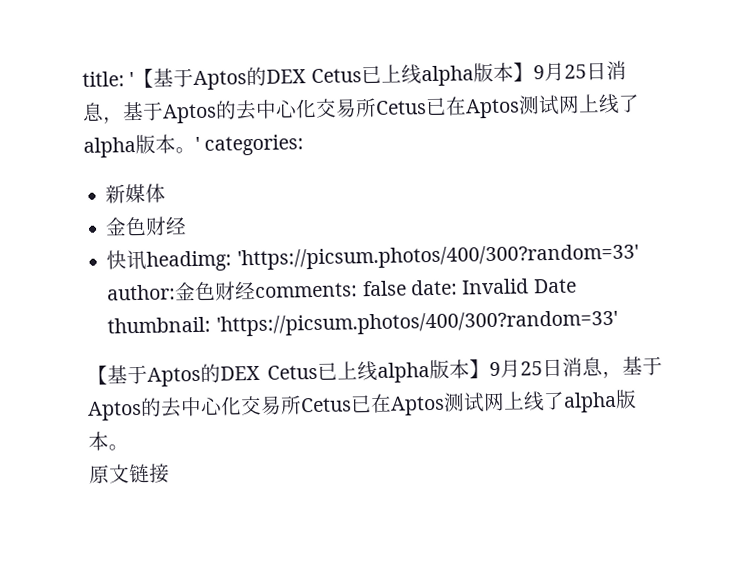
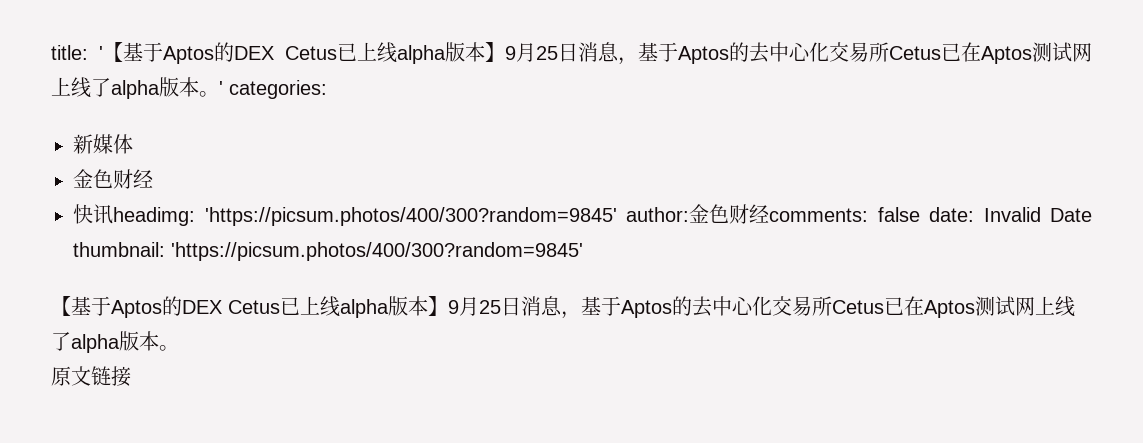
[236,243,639,271] 'https://picsum.photos/400/300?random=33' -> [204,207,617,226] 'https://picsum.photos/400/300?random=9845'
[215,309,618,337] 'https://picsum.photos/400/300?random=33' -> [171,242,583,261] 'https://picsum.photos/400/300?random=9845'

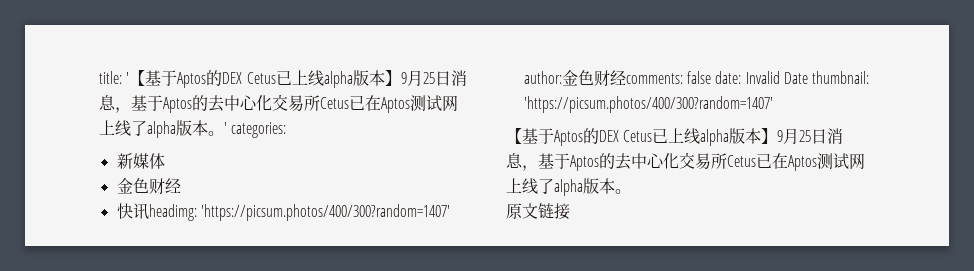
[204,207,617,226] 'https://picsum.photos/400/300?random=9845' -> [200,204,450,221] 'https://picsum.photos/400/300?random=1407'
[171,242,583,261] 'https://picsum.photos/400/300?random=9845' -> [523,96,773,113] 'https://picsum.photos/400/300?random=1407'

